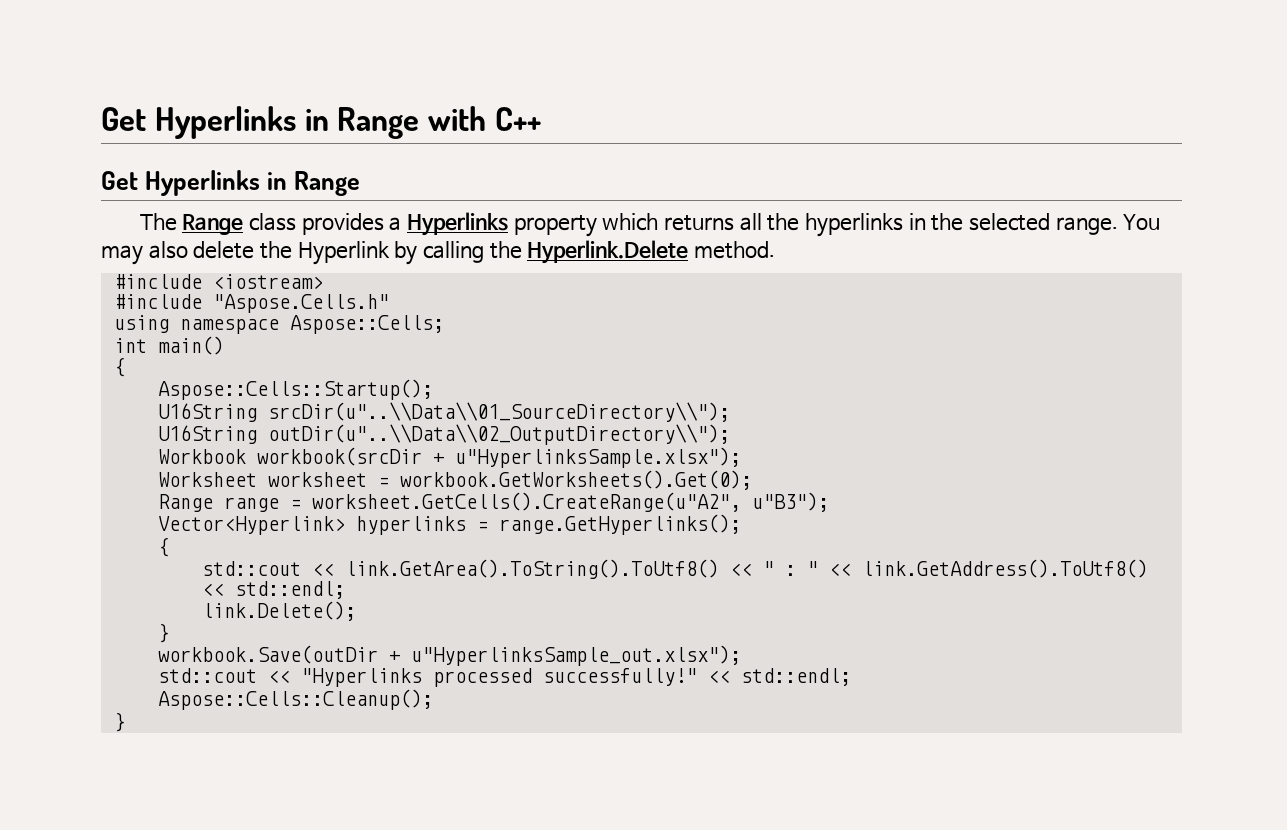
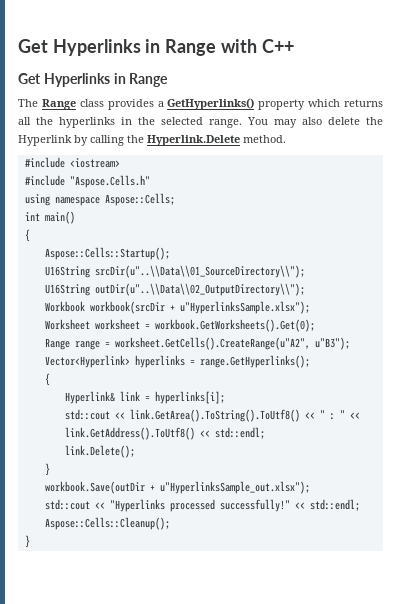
[407,212,509,236] Hyperlinks -> [167,98,255,110] GetHyperlinks()
(169, 547) none -> [64,391,225,404] // Hyperlink& link = hyperlinks[i];

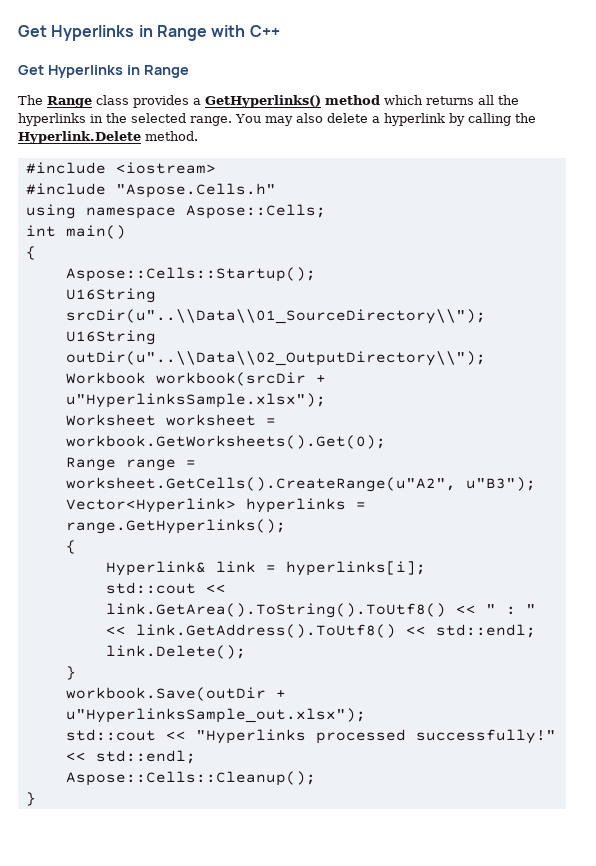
[258,99,306,110] property -> [325,95,380,105] method
[366,117,383,125] [18,135,72,146] the Hyperlink -> [371,113,445,126] a hyperlink

